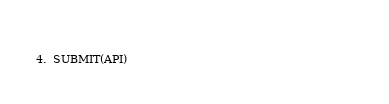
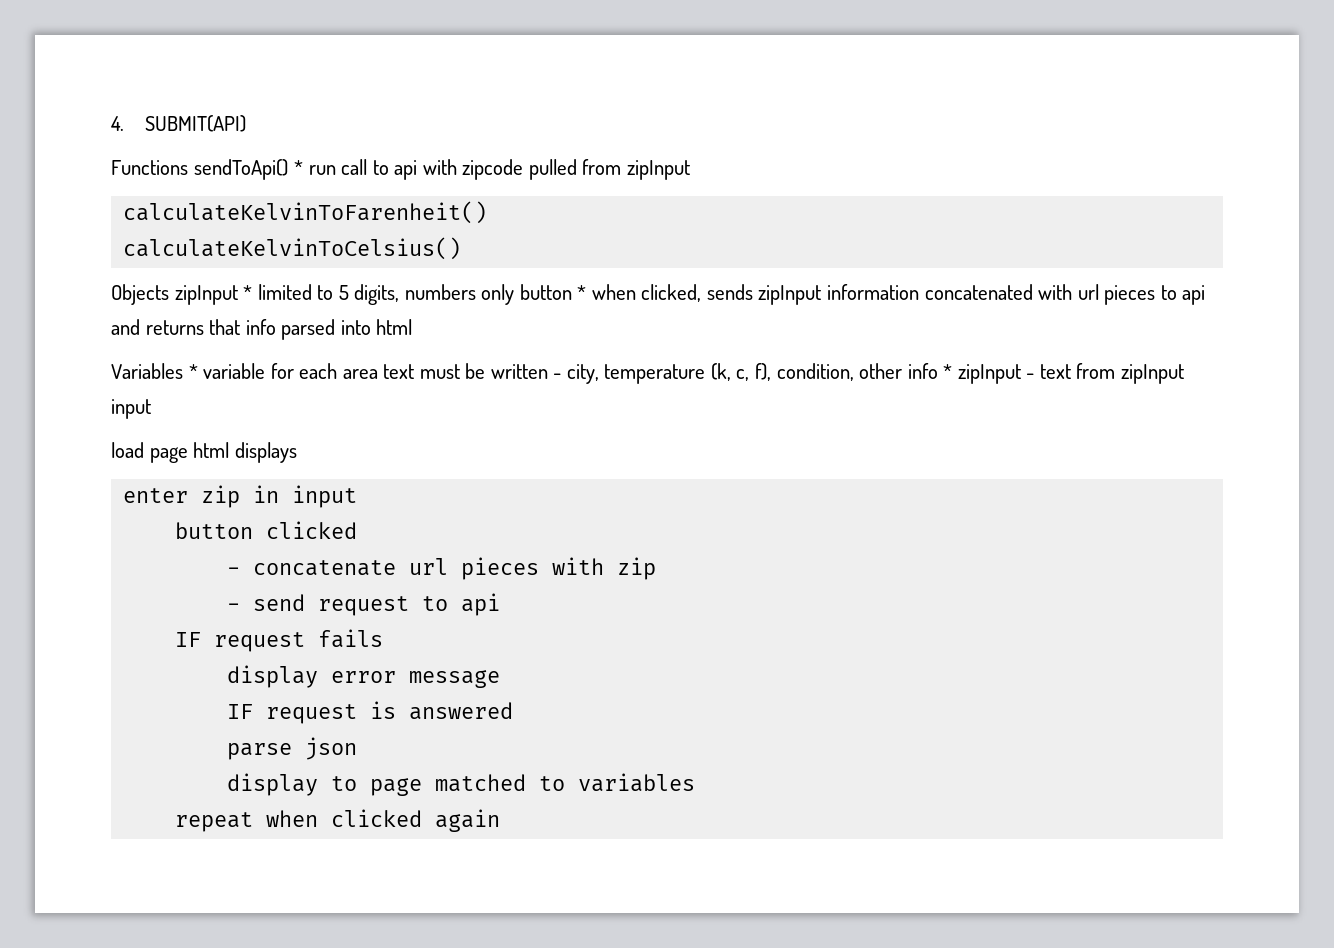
(128, 59) none -> [111,159,690,180] [123,201,488,224] [123,237,462,260] [111,284,1206,305] [111,319,413,340] [111,363,1184,384] [111,399,151,419] [111,442,297,463] [123,485,358,508] [175,521,358,539] [227,557,657,580] [227,593,501,616] [175,629,384,652] [227,665,501,688] [227,701,514,724] [227,737,358,760] [227,773,696,796] [175,809,501,832] // Functions sendToApi() * run call to api with zipcode pulled from zipInput // calculateKelvinToFarenheit() // calculateKelvinToCelsius() // Objects zipInput * limited to 5 digits, numbers only button * when clicked, sends zipInput information concatenated with url pieces to api and returns that info parsed into html // Variables * variable for each area text must be written - city, temperature (k, c, f), condition, other info * zipInput - text from zipInput input // load page html displays // enter zip in input // button clicked // - concatenate url pieces with zip // - send request to api // IF request fails // display error message // IF request is answered // parse json // display to page matched to variables // repeat when clicked again

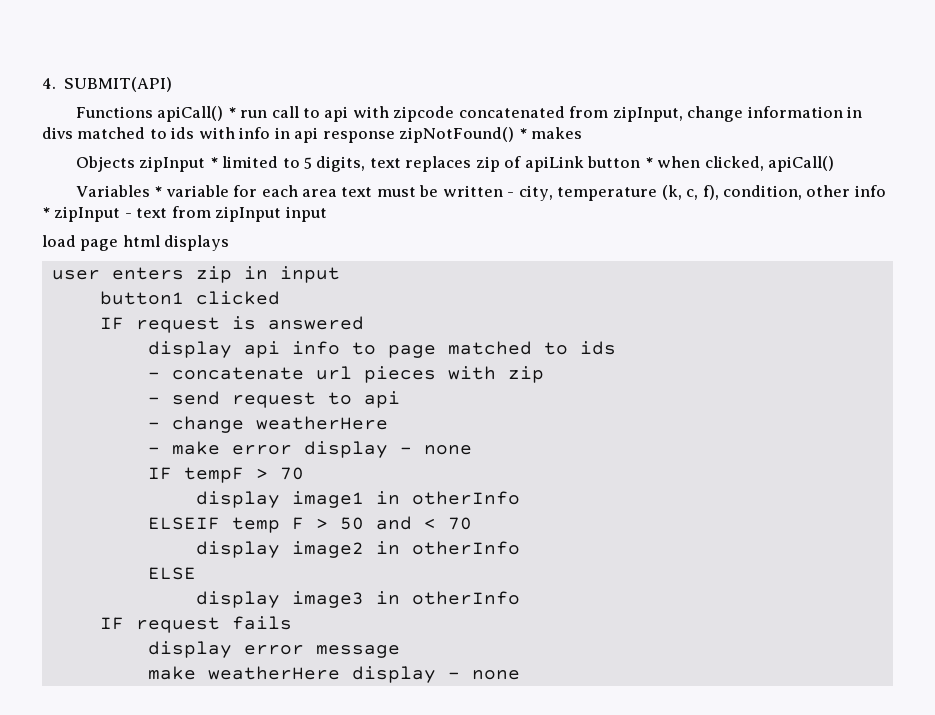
[193,159,289,180] sendToApi() -> [157,106,224,122] apiCall()
[528,159,690,180] [123,201,488,224] [123,237,462,260] pulled from zipInput // calculateKelvinToFarenheit() // calculateKelvinToCelsius() -> [458,106,863,122] [42,127,583,143] concatenated from zipInput, change information in divs matched to ids with info in api response zipNotFound() * makes
[404,284,1206,305] [111,319,413,340] numbers only button * when clicked, sends zipInput information concatenated with url pieces to api and returns that info parsed into html -> [369,156,835,172] text replaces zip of apiLink button * when clicked, apiCall()
[123,488,189,503] enter -> [51,267,184,280] user enters
[175,521,358,539] button clicked -> [99,291,280,305] [99,316,364,333] [147,341,616,358] button1 clicked // IF request is answered // display api info to page matched to ids
(501, 604) none -> [147,416,388,433] [147,441,472,458] [147,467,304,483] [195,491,520,508] [147,516,472,533] [195,541,520,558] [147,567,196,580] [195,591,520,608] // - change weatherHere // - make error display - none // IF tempF > 70 // display image1 in otherInfo // ELSEIF temp F > 50 and < 70 // display image2 in otherInfo // ELSE // display image3 in otherInfo
[227,701,514,724] [227,737,358,760] [227,773,696,796] [175,809,501,832] IF request is answered // parse json // display to page matched to variables // repeat when clicked again -> [147,666,520,683] make weatherHere display - none

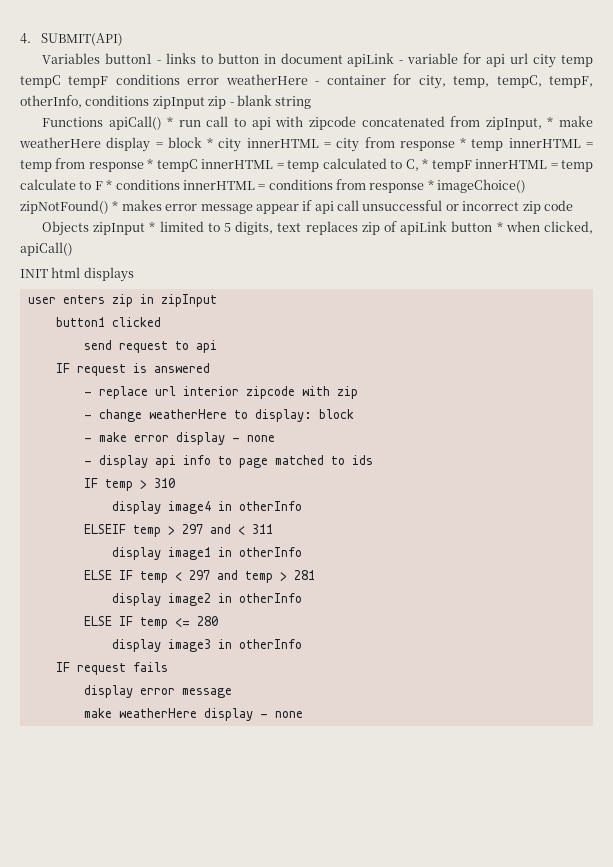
(173, 84) none -> [42,53,593,68] [20,74,593,89] [20,95,312,109] // Variables button1 - links to button in document apiLink - variable for api url city temp tempC tempF conditions error weatherHere - container for city, temp, tempC, tempF, otherInfo, conditions zipInput zip - blank string
[687,106,863,122] [42,127,583,143] change information in divs matched to ids with info in api response zipNotFound() * makes -> [547,116,593,127] [19,137,593,152] [20,158,593,172] [20,179,527,193] [20,200,573,214] * make weatherHere display = block * city innerHTML = city from response * temp innerHTML = temp from response * tempC innerHTML = temp calculated to C, * tempF innerHTML = temp calculate to F * conditions innerHTML = conditions from response * imageChoice() zipNotFound() * makes error message appear if api call unsuccessful or incorrect zip code
[75,185,886,201] [42,206,327,222] [42,235,119,251] Variables * variable for each area text must be written - city, temperature (k, c, f), condition, other info * zipInput - text from zipInput input // load page -> [20,269,48,278] INIT
[279,266,340,283] input -> [160,294,217,307] zipInput
(280, 298) none -> [83,340,217,353] // send request to api
(364, 323) none -> [83,386,358,399] [83,409,354,422] [83,432,275,445] [83,461,92,465] - replace url interior zipcode with zip // - change weatherHere to display: block // - make error display - none // -
[147,366,544,383] [147,391,400,408] [147,416,388,433] [147,441,472,458] [147,467,304,483] [195,491,520,508] [147,516,472,533] - concatenate url pieces with zip // - send request to api // - change weatherHere // - make error display - none // IF tempF > 70 // display image1 in otherInfo // ELSEIF temp F > 50 and < 70 -> [83,478,175,491] [111,501,302,514] [83,524,273,537] [111,547,302,560] [83,570,315,583] IF temp > 310 // display image4 in otherInfo // ELSEIF temp > 297 and < 311 // display image1 in otherInfo // ELSE IF temp < 297 and temp > 281
(196, 573) none -> [118,616,218,629] IF temp <= 280

